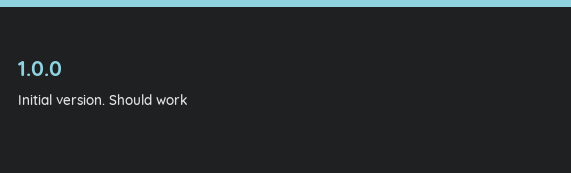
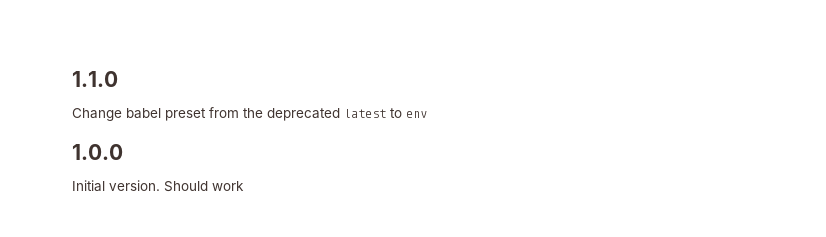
(18, 68) none -> [72,71,118,87] [72,107,427,121] 1.1.0 // Change babel preset from the deprecated latest to env //

